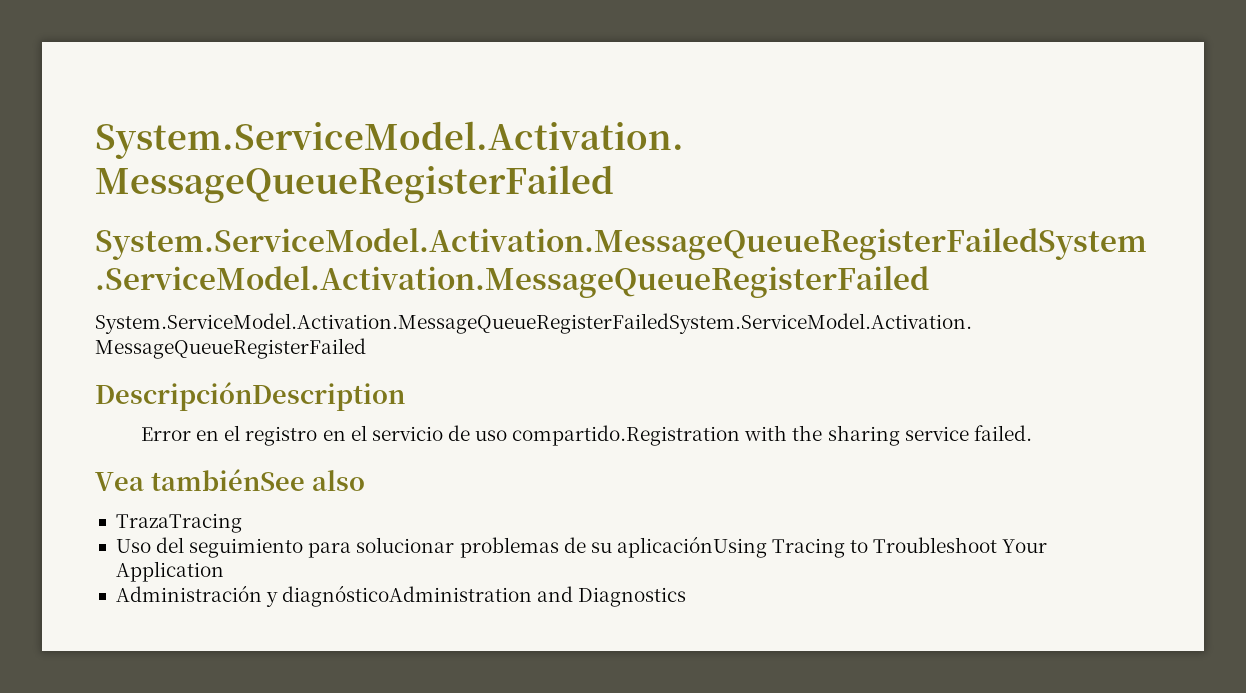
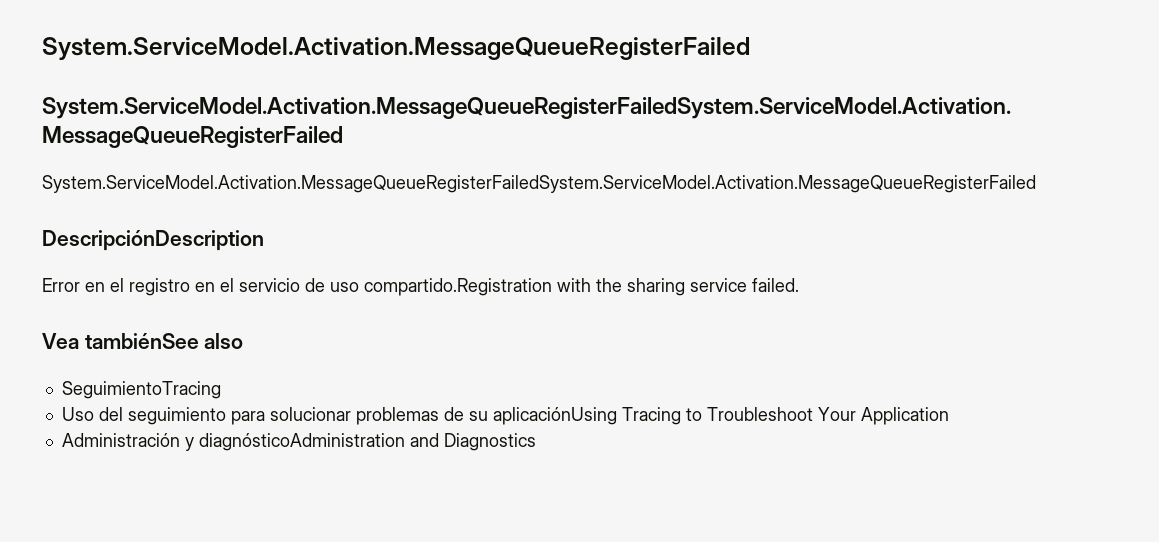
[115,513,242,533] TrazaTracing -> [61,381,221,399] SeguimientoTracing

